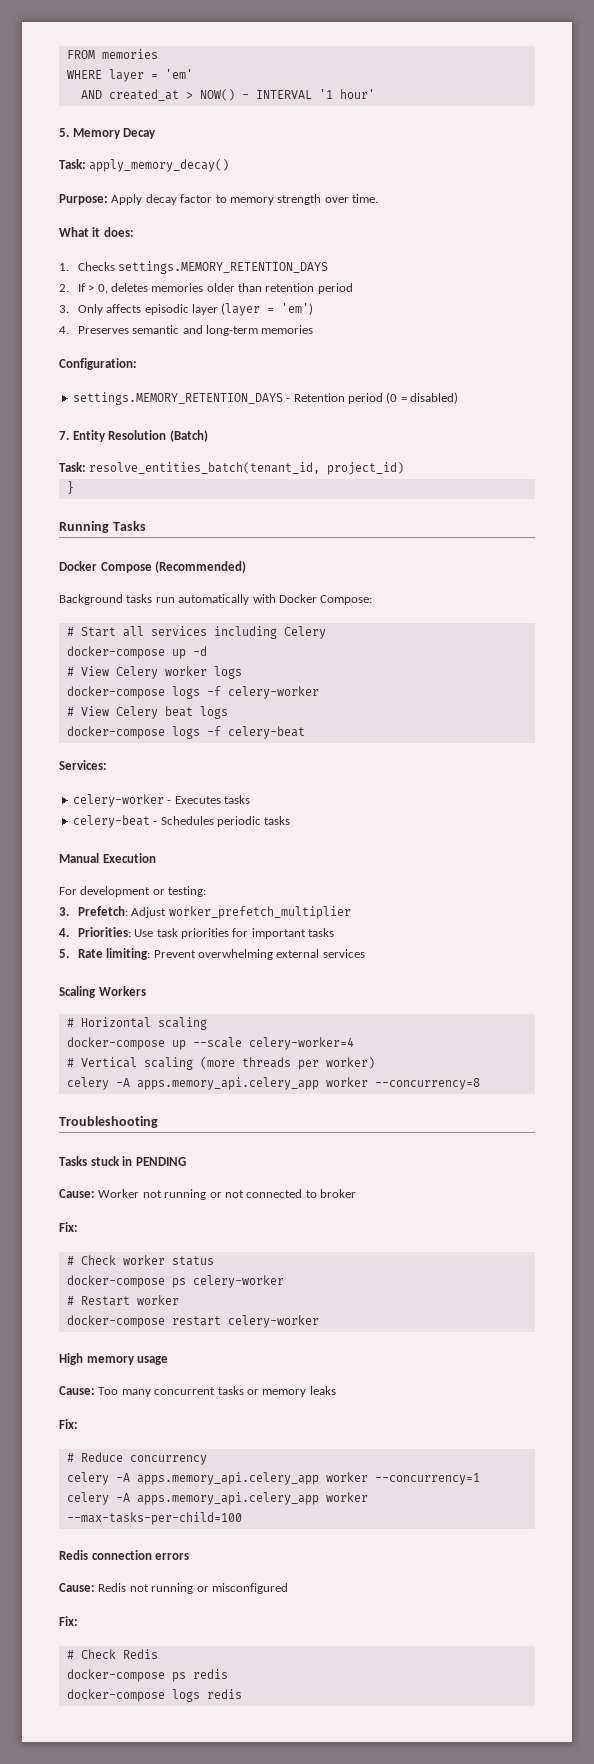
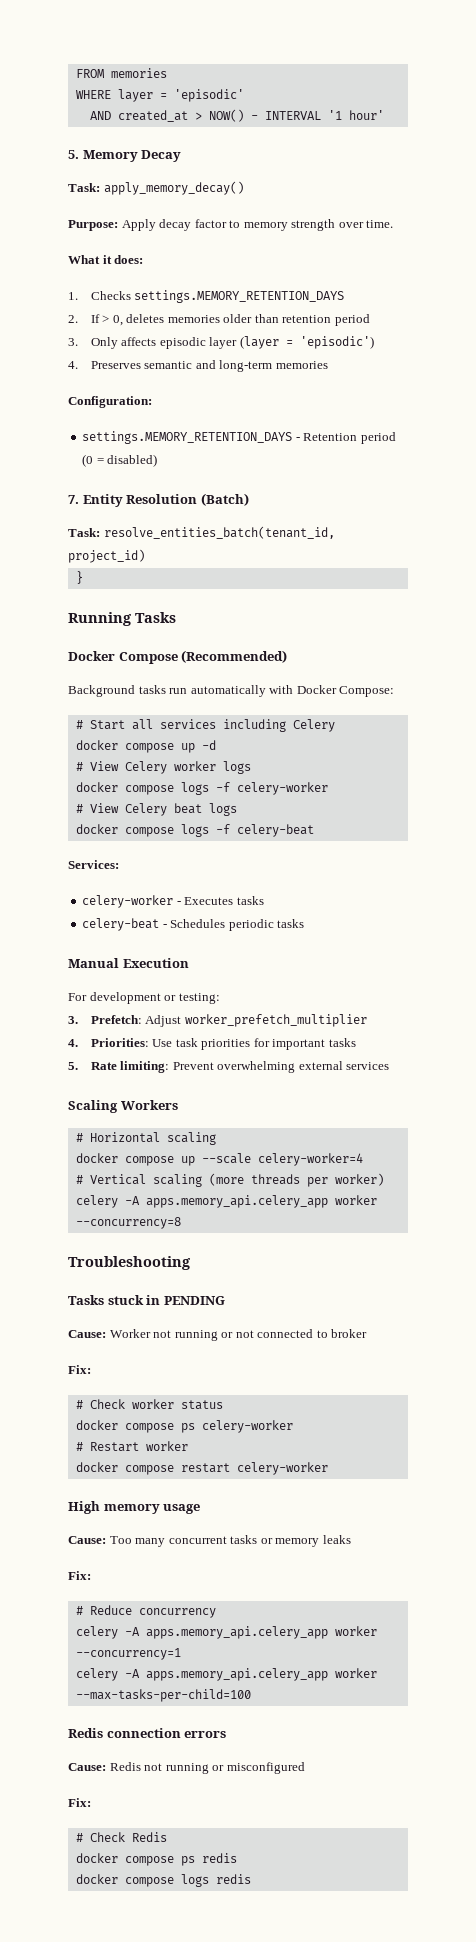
[164,69,193,79] 'em' -> [173,89,244,102] 'episodic'
[281,303,314,315] 'em') -> [299,336,374,349] 'episodic')
[66,646,165,659] docker-compose -> [75,740,174,753] docker compose
[66,686,165,699] docker-compose -> [75,782,174,795] docker compose
[66,726,165,739] docker-compose -> [75,824,174,837] docker compose
[66,1037,165,1050] docker-compose -> [75,1153,174,1166] docker compose
[66,1275,165,1288] docker-compose -> [75,1420,174,1433] docker compose
[66,1315,165,1328] docker-compose -> [75,1462,174,1475] docker compose
[66,1669,165,1682] docker-compose -> [75,1853,174,1866] docker compose
[66,1689,165,1702] docker-compose -> [75,1874,174,1887] docker compose

